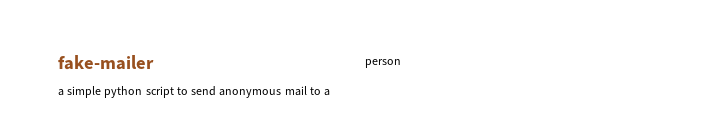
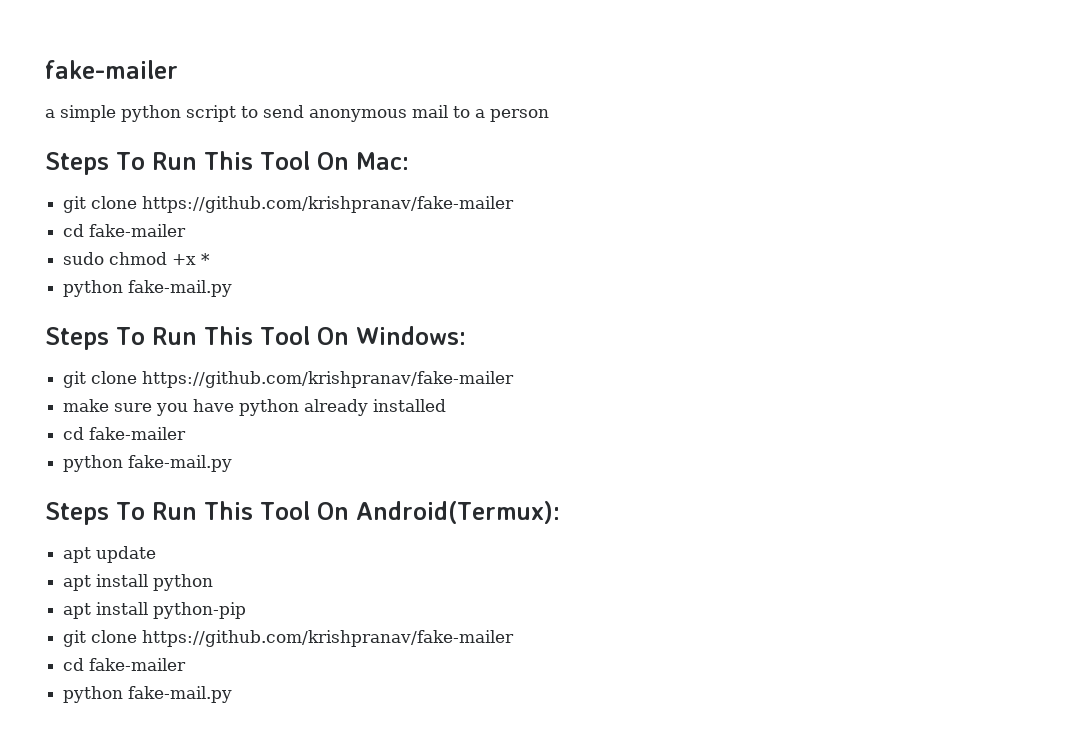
(401, 63) none -> [45,151,409,175] [63,196,515,213] [63,224,187,237] [63,252,211,265] [63,280,233,297] [45,326,466,350] [63,371,515,388] [63,399,447,416] [63,427,187,440] [63,455,233,472] [45,501,560,525] [63,546,157,563] [63,574,214,591] [63,602,247,619] [63,630,515,647] [63,658,187,671] [63,686,233,703] // Steps To Run This Tool On Mac: // git clone https://github.com/krishpranav/fake-mailer // cd fake-mailer // sudo chmod +x * // python fake-mail.py // Steps To Run This Tool On Windows: // git clone https://github.com/krishpranav/fake-mailer // make sure you have python already installed // cd fake-mailer // python fake-mail.py // Steps To Run This Tool On Android(Termux): // apt update // apt install python // apt install python-pip // git clone https://github.com/krishpranav/fake-mailer // cd fake-mailer // python fake-mail.py

